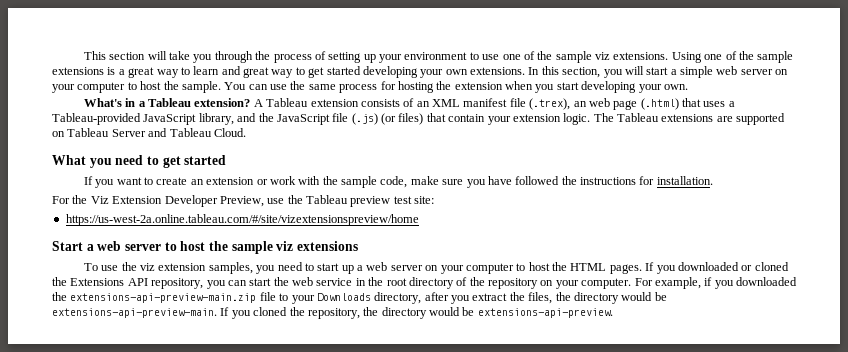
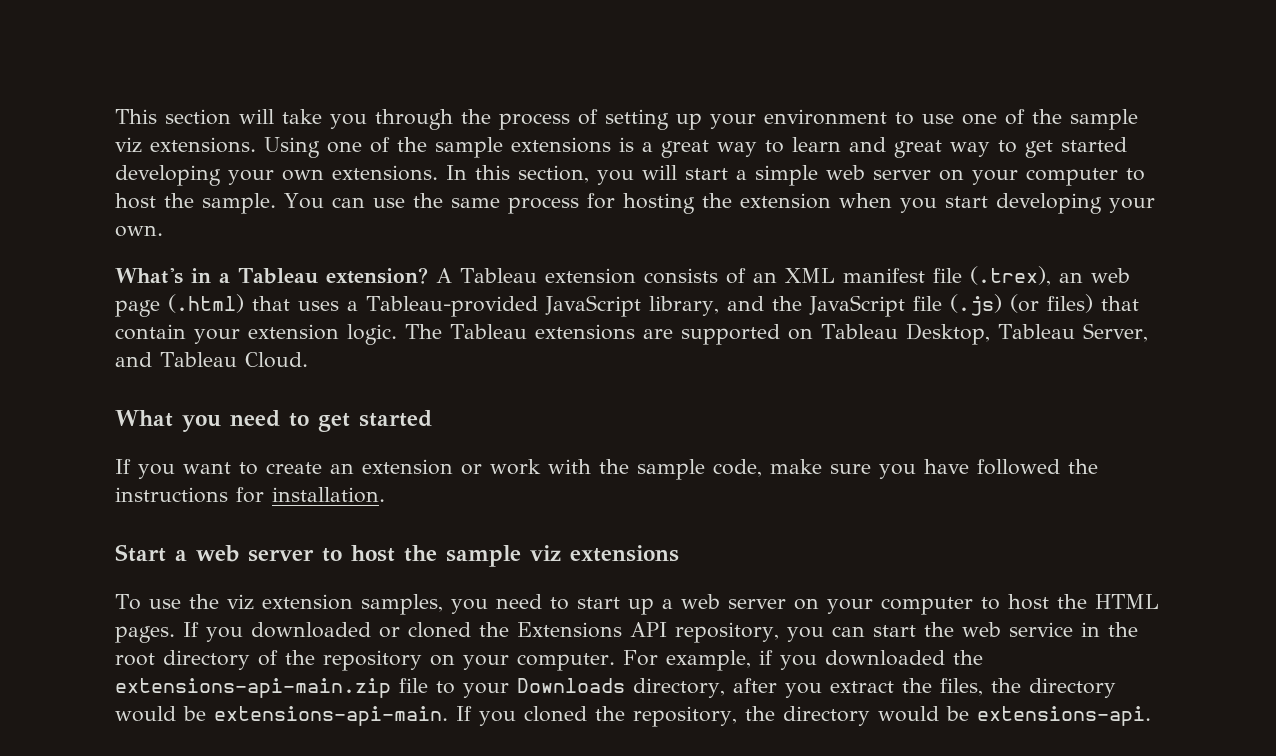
[111,129,146,137] Server -> [905,323,1148,345] Desktop, Tableau Server,
[52,195,435,207] [65,214,419,226] // For the Viz Extension Developer Preview, use the Tableau preview test site: // https://us-west-2a.online.tableau.com/#/site/vizextensionspreview/home -> (385, 495) none
[70,293,257,303] extensions-api-preview-main.zip -> [115,678,391,698] extensions-api-main.zip
[52,308,217,318] extensions-api-preview-main. -> [214,706,448,726] extensions-api-main.
[477,308,613,318] extensions-api-preview. -> [976,706,1151,726] extensions-api.

